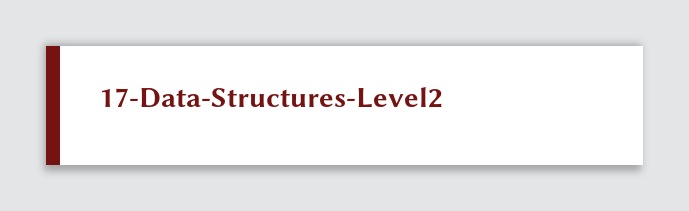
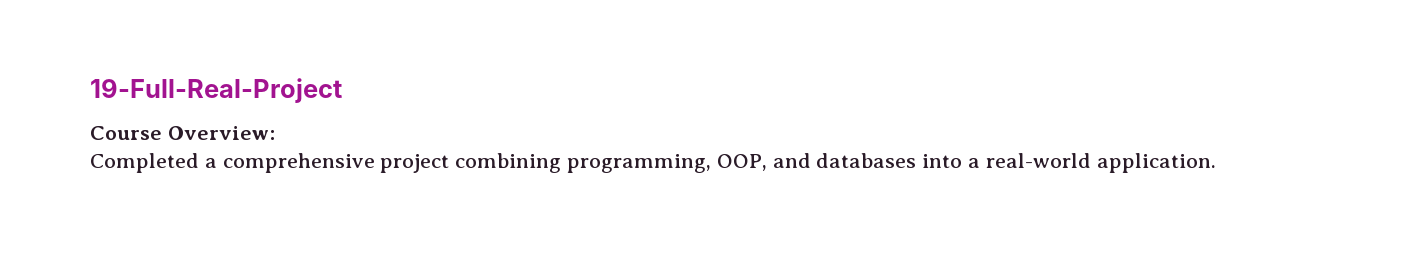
[99,87,443,108] 17-Data-Structures-Level2 -> [90,78,342,103] [90,126,275,140] [90,153,1216,173] 19-Full-Real-Project // Course Overview: // Completed a comprehensive project combining programming, OOP, and databases into a real-world application.

